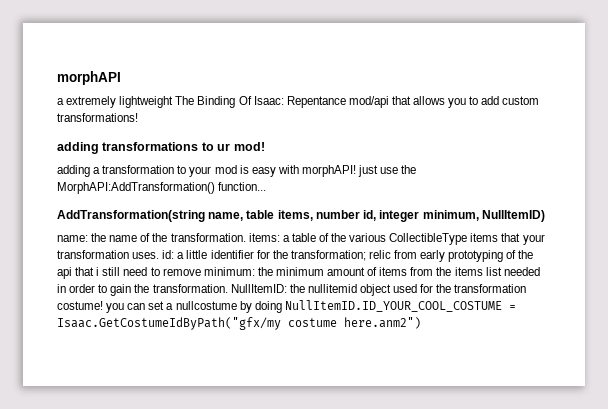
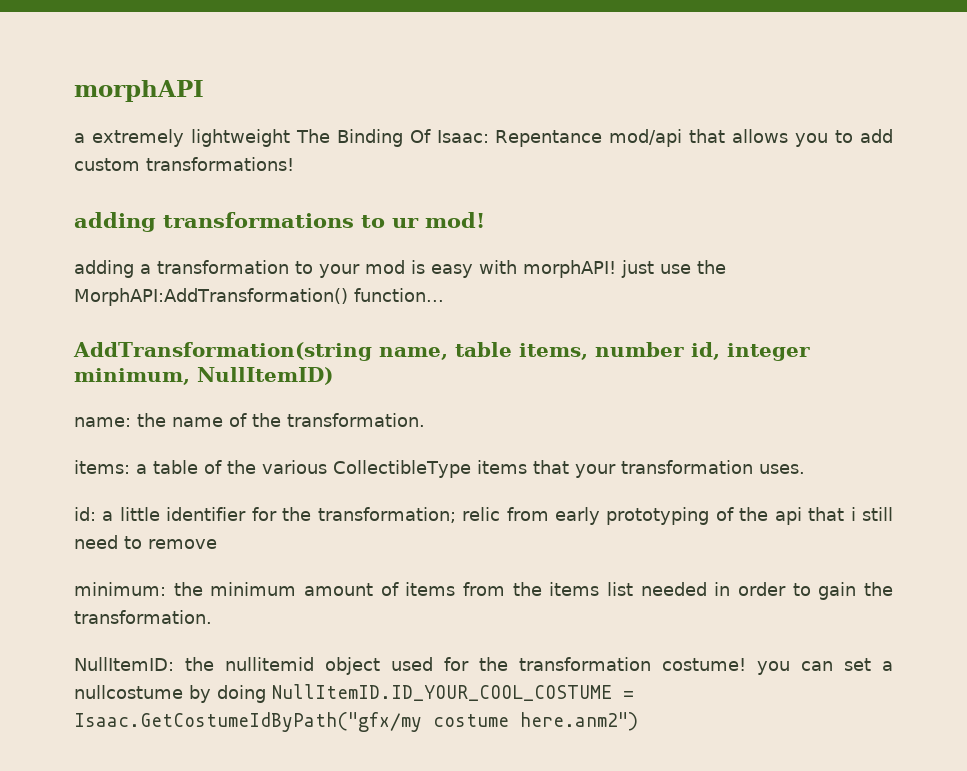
(246, 237) none -> (425, 420) //
(160, 255) none -> (805, 469) //
(201, 272) none -> (217, 544) //
(228, 288) none -> (212, 617) //

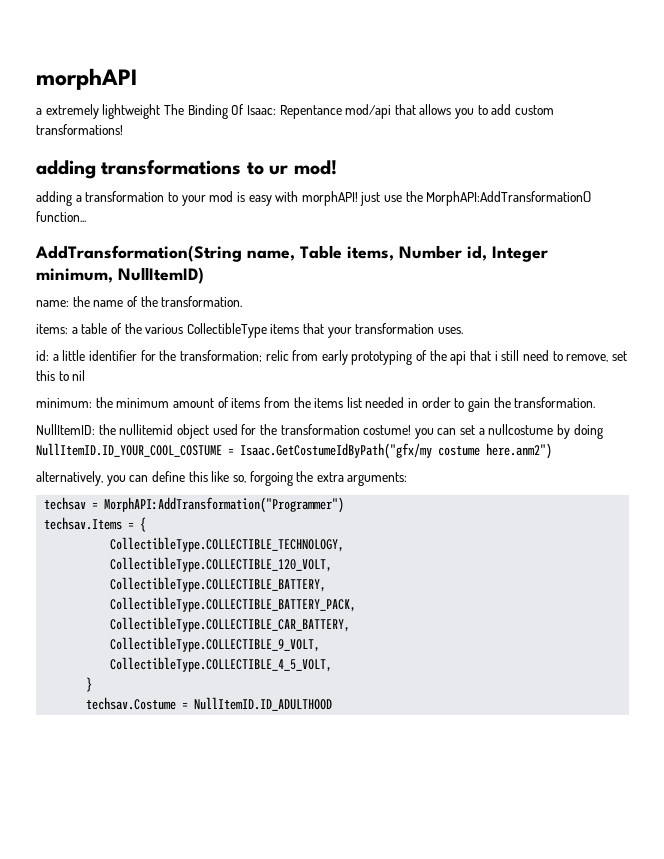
[73,342,810,361] AddTransformation(string name, table items, number id, integer -> [35,245,548,262] AddTransformation(String name, Table items, Number id, Integer
[148,539,217,549] remove -> [566,351,627,362] [36,370,86,381] remove, set this to nil
(638, 721) none -> [36,471,408,486] [44,497,345,513] [44,517,147,532] [110,537,345,552] [110,557,333,572] [110,577,327,592] [110,597,357,612] [110,617,351,632] [110,637,321,652] [110,657,333,672] [86,677,93,692] [86,697,333,711] // alternatively, you can define this like so, forgoing the extra arguments: // techsav = MorphAPI:AddTransformation("Programmer") // techsav.Items = { // CollectibleType.COLLECTIBLE_TECHNOLOGY, // CollectibleType.COLLECTIBLE_120_VOLT, // CollectibleType.COLLECTIBLE_BATTERY, // CollectibleType.COLLECTIBLE_BATTERY_PACK, // CollectibleType.COLLECTIBLE_CAR_BATTERY, // CollectibleType.COLLECTIBLE_9_VOLT, // CollectibleType.COLLECTIBLE_4_5_VOLT, // } // techsav.Costume = NullItemID.ID_ADULTHOOD

